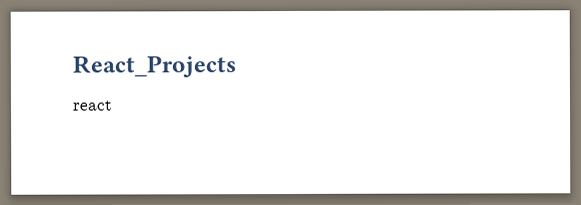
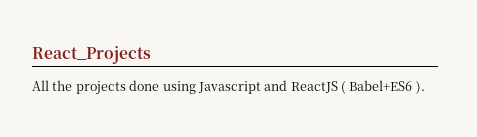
[72,100,113,111] react -> [32,80,425,95] All the projects done using Javascript and ReactJS ( Babel+ES6 ).

